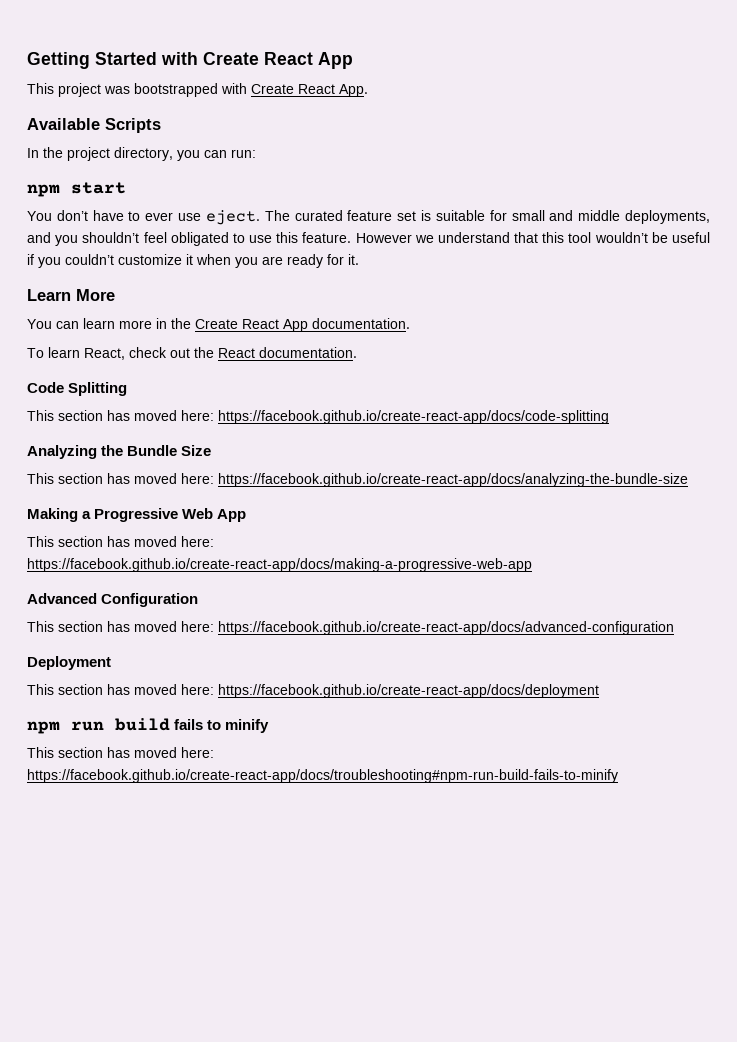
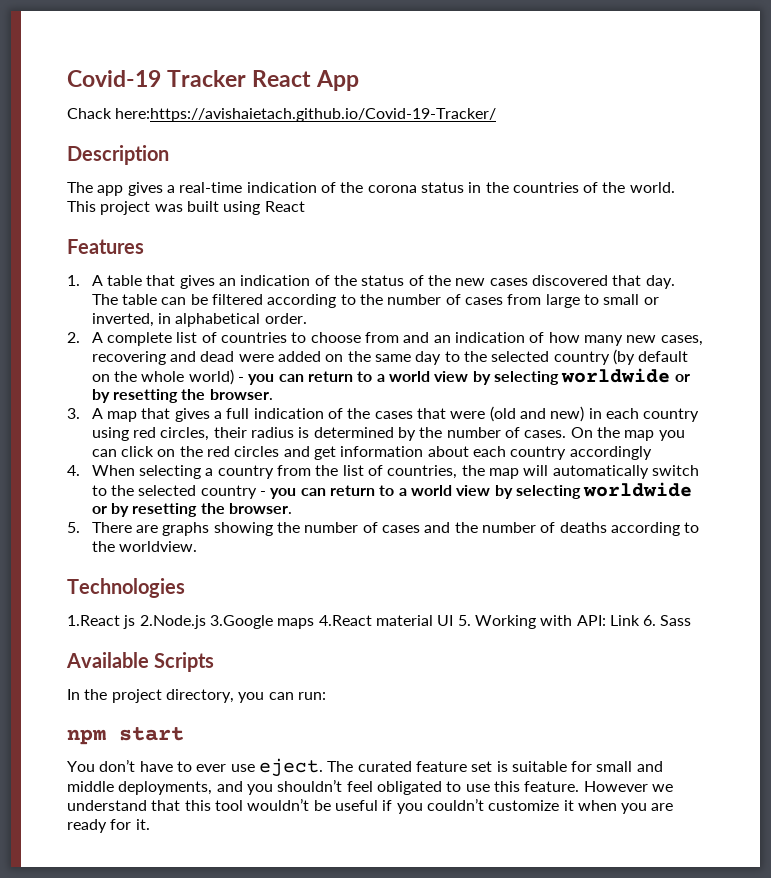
[27,52,353,69] [27,83,368,97] Getting Started with Create React App // This project was bootstrapped with Create React App. -> [67,70,360,91] [67,108,497,122] [67,145,169,165] [67,182,675,196] [67,201,305,215] [67,239,144,254] [67,275,675,289] [91,294,659,308] [91,313,307,327] [67,332,703,346] [91,349,689,365] [91,368,690,385] [91,389,273,403] [67,406,700,422] [91,427,685,441] [91,446,652,460] [67,465,700,479] [91,482,693,499] [91,503,293,517] [67,522,700,536] [91,541,198,552] [67,578,185,598] [67,615,692,629] Covid-19 Tracker React App // Chack here:https://avishaietach.github.io/Covid-19-Tracker/ // Description // The app gives a real-time indication of the corona status in the countries of the world. This project was built using React // Features // 1. A table that gives an indication of the status of the new cases discovered that day. The table can be filtered according to the number of cases from large to small or inverted, in alphabetical order. // 2. A complete list of countries to choose from and an indication of how many new cases, recovering and dead were added on the same day to the selected country (by default on the whole world) - you can return to a world view by selecting worldwide or by resetting the browser. // 3. A map that gives a full indication of the cases that were (old and new) in each country using red circles, their radius is determined by the number of cases. On the map you can click on the red circles and get information about each country accordingly // 4. When selecting a country from the list of countries, the map will automatically switch to the selected country - you can return to a world view by selecting worldwide or by resetting the browser. // 5. There are graphs showing the number of cases and the number of deaths according to the worldview. // Technologies // 1.React js 2.Node.js 3.Google maps 4.React material UI 5. Working with API: Link 6. Sass
[27,289,115,301] [27,318,410,332] [27,347,357,360] [27,382,128,396] [27,410,609,424] [27,445,212,459] [27,473,688,487] [27,508,247,522] [27,536,214,547] [27,558,532,572] [27,593,199,607] [27,621,674,635] [27,656,111,670] [27,684,599,698] [27,718,270,734] [27,747,214,758] [27,769,618,783] // Learn More // You can learn more in the Create React App documentation. // To learn React, check out the React documentation. // Code Splitting // This section has moved here: https://facebook.github.io/create-react-app/docs/code-splitting // Analyzing the Bundle Size // This section has moved here: https://facebook.github.io/create-react-app/docs/analyzing-the-bundle-size // Making a Progressive Web App // This section has moved here: https://facebook.github.io/create-react-app/docs/making-a-progressive-web-app // Advanced Configuration // This section has moved here: https://facebook.github.io/create-react-app/docs/advanced-configuration // Deployment // This section has moved here: https://facebook.github.io/create-react-app/docs/deployment // npm run build fails to minify // This section has moved here: https://facebook.github.io/create-react-app/docs/troubleshooting#npm-run-build-fails-to-minify -> (150, 824) none

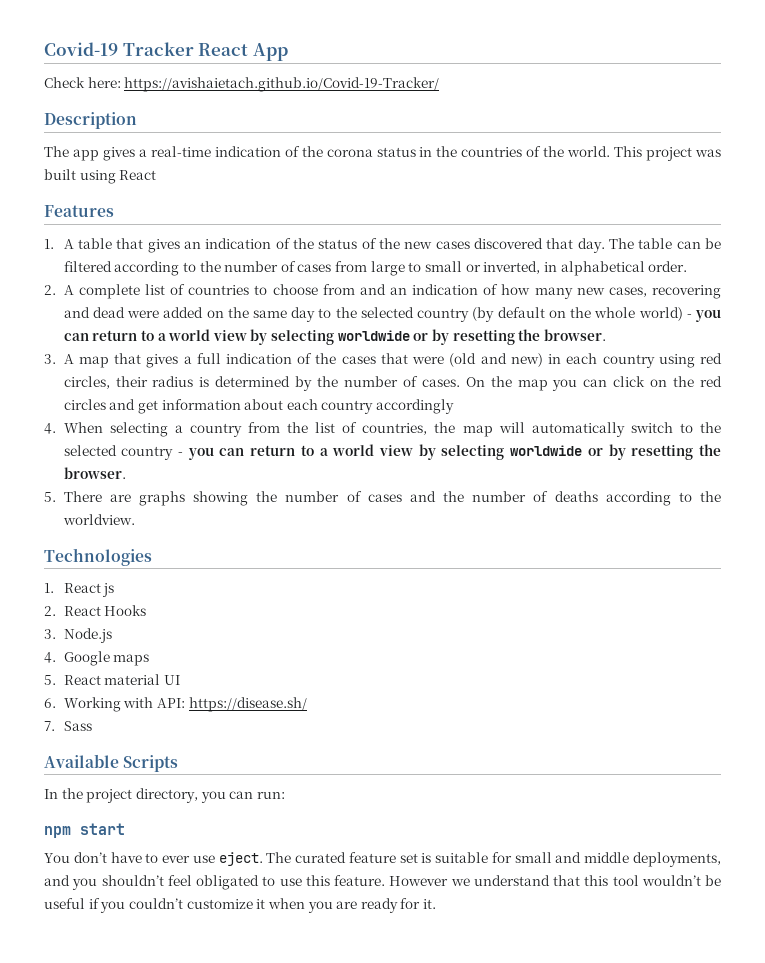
[67,108,497,122] Chack here:https://avishaietach.github.io/Covid-19-Tracker/ -> [44,77,440,92] Check here: https://avishaietach.github.io/Covid-19-Tracker/
[67,615,120,626] 1.React -> [44,583,101,593] 1. React
[139,615,273,629] 2.Node.js 3.Google -> [44,605,147,616] [44,628,112,643] [44,651,110,666] // 2. React Hooks // 3. Node.js // 4. Google
[318,615,372,626] 4.React -> [44,675,101,685] // 5. React
[457,615,471,626] 5. -> [44,698,56,708] // 6.
[609,615,657,626] Link 6. -> [188,697,307,712] [44,721,55,731] https://disease.sh/ // 7.

